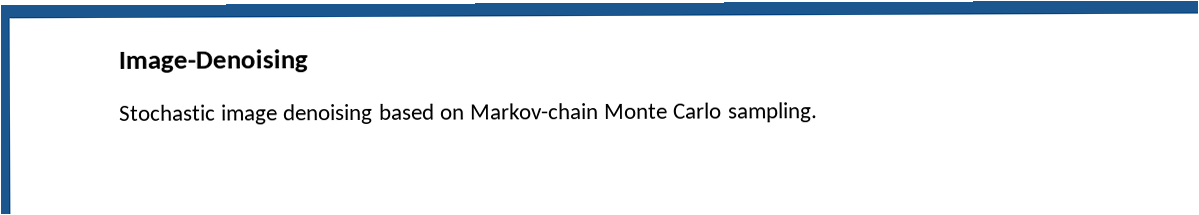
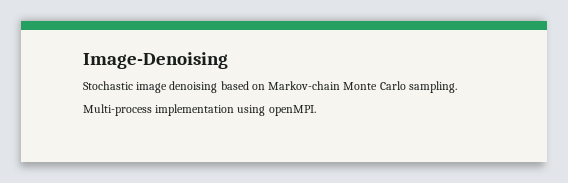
(818, 112) none -> [83,104,316,116] // Multi-process implementation using openMPI.

